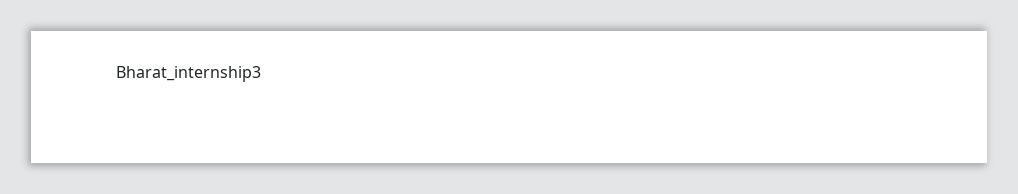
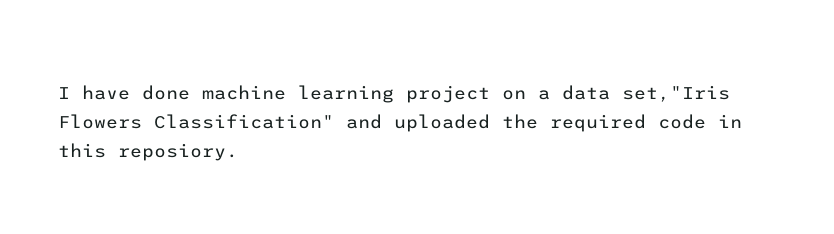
[116,66,261,82] Bharat_internship3 -> [58,85,730,103] [58,114,742,132] [58,143,238,161] I have done machine learning project on a data set,"Iris Flowers Classification" and uploaded the required code in this reposiory.

